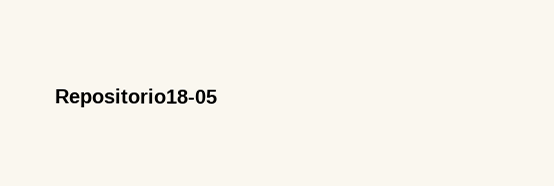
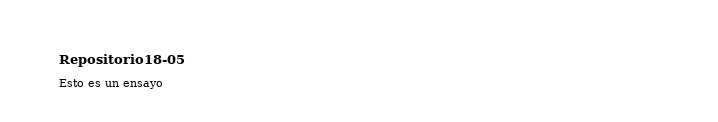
(218, 98) none -> [59,79,163,89] // Esto es un ensayo

